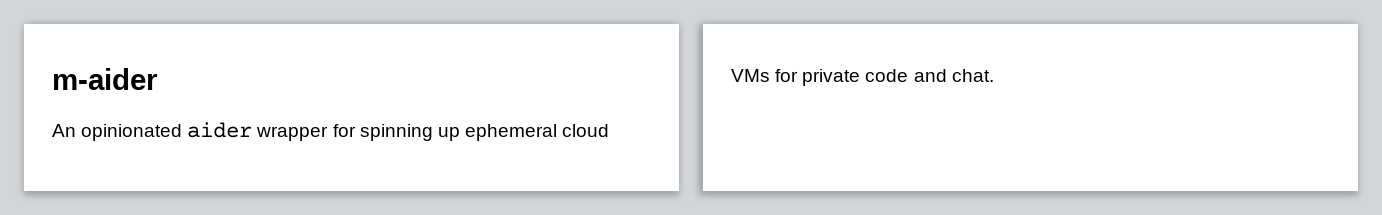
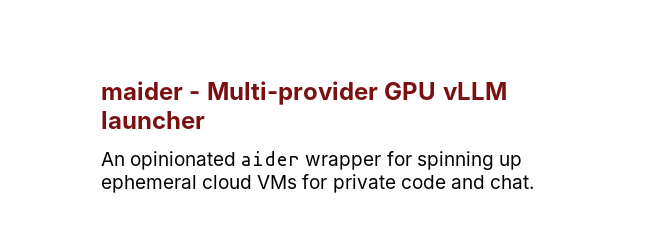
[52,68,158,90] m-aider -> [101,81,507,105] [101,111,205,129] maider - Multi-provider GPU vLLM launcher

